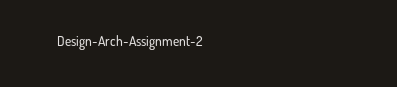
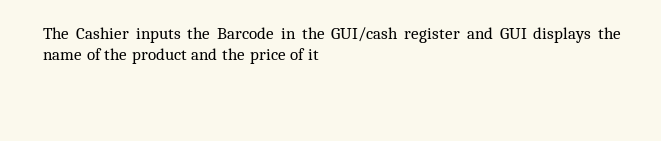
[57,35,203,50] Design-Arch-Assignment-2 -> [43,27,621,43] [43,48,319,64] The Cashier inputs the Barcode in the GUI/cash register and GUI displays the name of the product and the price of it

